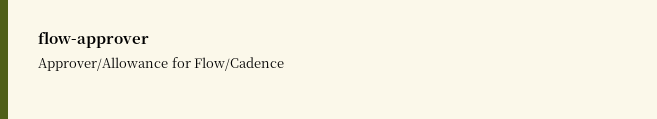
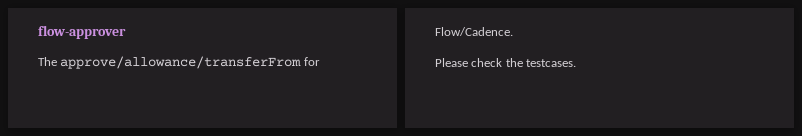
[38,57,285,71] Approver/Allowance for Flow/Cadence -> [38,56,320,69] [435,27,513,36] [435,58,577,67] The approve/allowance/transferFrom for Flow/Cadence. // Please check the testcases.

